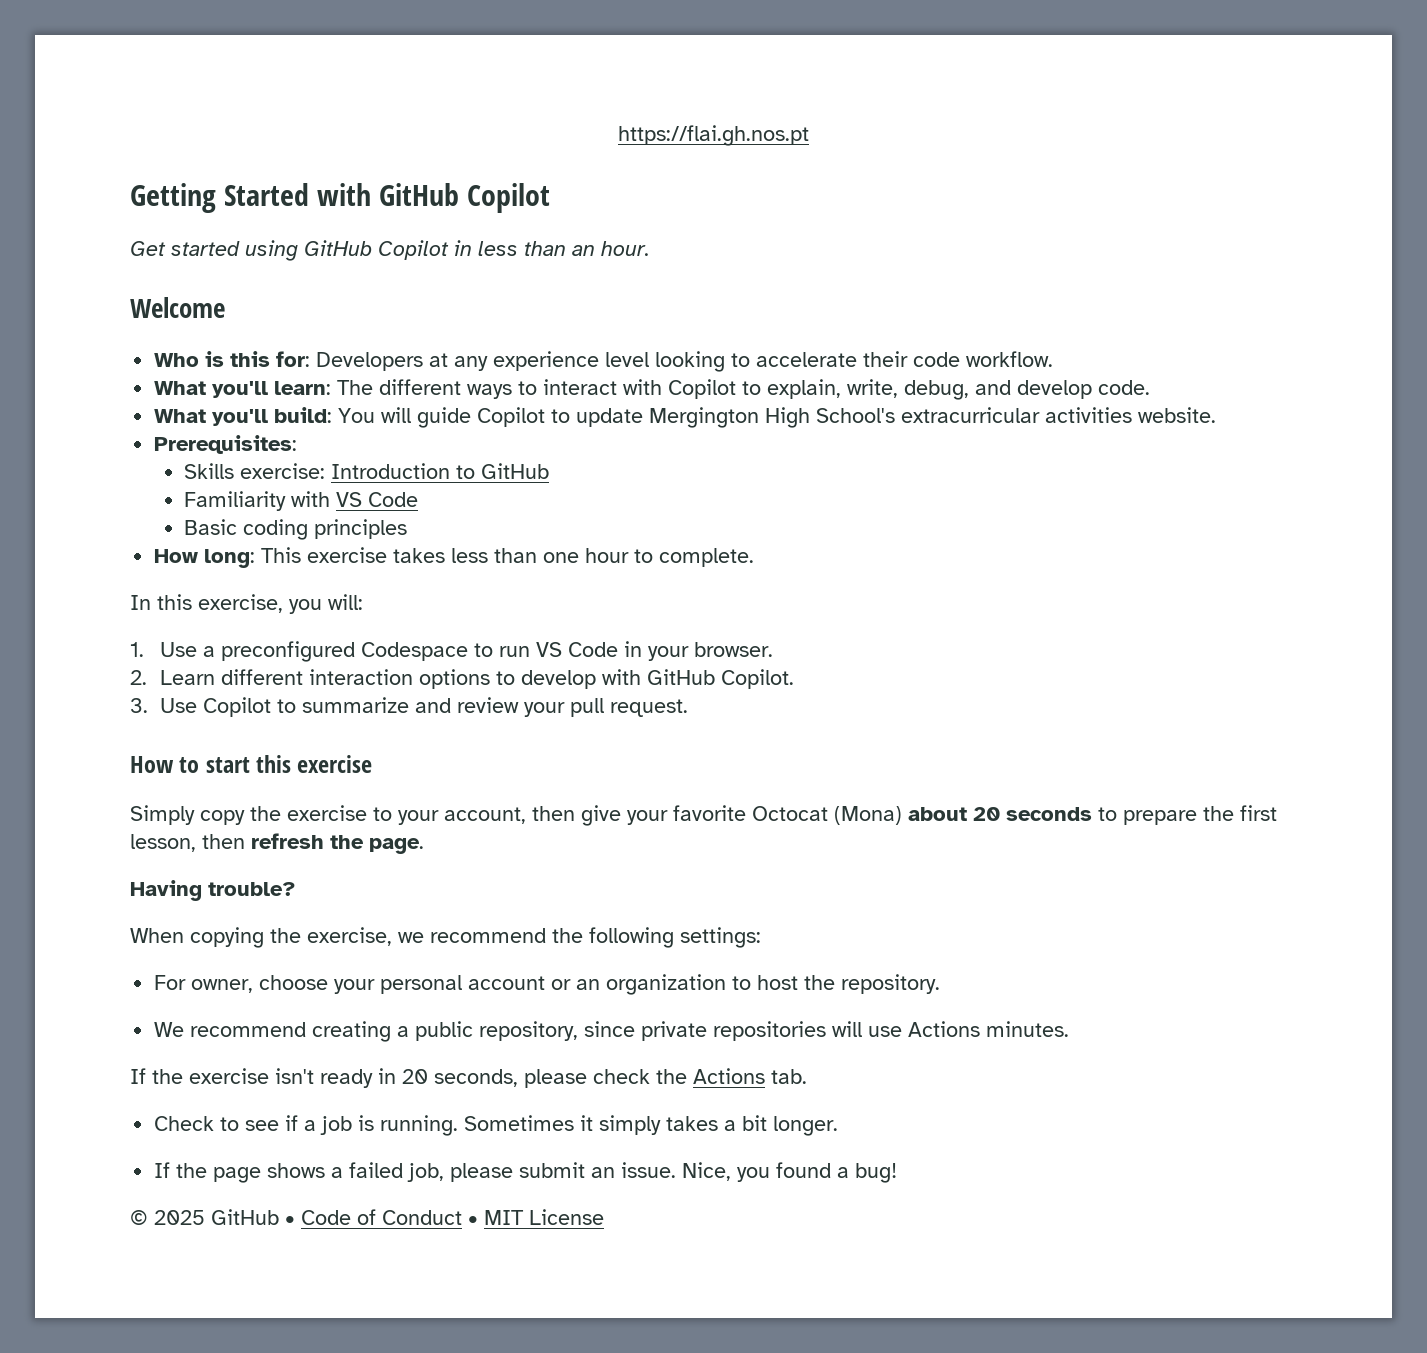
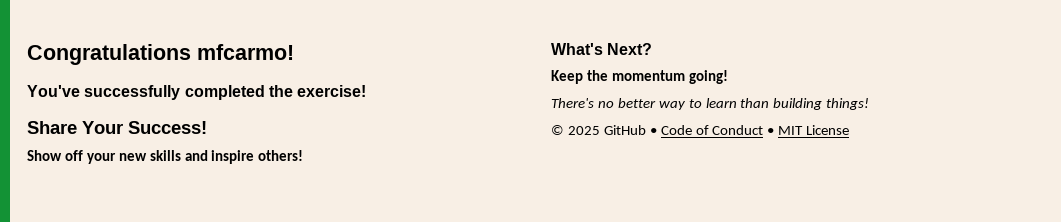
[618,125,809,146] [130,183,550,213] [130,240,650,261] [130,297,225,318] [154,351,1054,372] [154,379,1151,400] [154,407,1217,428] [154,435,298,454] [184,463,550,479] [184,491,419,511] [184,519,408,540] [154,547,755,568] [130,594,363,614] [130,641,774,662] [130,669,795,689] [130,697,689,717] [130,755,373,773] [130,805,1277,826] [130,833,424,854] [130,880,296,901] [130,927,761,948] [154,974,941,995] [154,1021,1070,1042] [130,1068,807,1088] [154,1115,839,1136] [154,1162,898,1183] https://flai.gh.nos.pt // Getting Started with GitHub Copilot // Get started using GitHub Copilot in less than an hour. // Welcome // Who is this for: Developers at any experience level looking to accelerate their code workflow. // What you'll learn: The different ways to interact with Copilot to explain, write, debug, and develop code. // What you'll build: You will guide Copilot to update Mergington High School's extracurricular activities website. // Prerequisites: // Skills exercise: Introduction to GitHub // Familiarity with VS Code // Basic coding principles // How long: This exercise takes less than one hour to complete. // In this exercise, you will: // 1. Use a preconfigured Codespace to run VS Code in your browser. // 2. Learn different interaction options to develop with GitHub Copilot. // 3. Use Copilot to summarize and review your pull request. // How to start this exercise // Simply copy the exercise to your account, then give your favorite Octocat (Mona) about 20 seconds to prepare the first lesson, then refresh the page. // Having trouble? // When copying the exercise, we recommend the following settings: // For owner, choose your personal account or an organization to host the repository. // We recommend creating a public repository, since private repositories will use Actions minutes. // If the exercise isn't ready in 20 seconds, please check the Actions tab. // Check to see if a job is running. Sometimes it simply takes a bit longer. // If the page shows a failed job, please submit an issue. Nice, you found a bug! -> [27,44,294,65] [27,85,367,100] [27,121,207,134] [27,150,304,164] [551,43,653,55] [551,70,728,84] [551,98,870,110] Congratulations mfcarmo! // You've successfully completed the exercise! // Share Your Success! // Show off your new skills and inspire others! // What's Next? // Keep the momentum going! // There's no better way to learn than building things!

